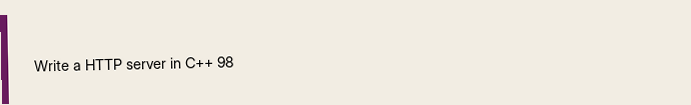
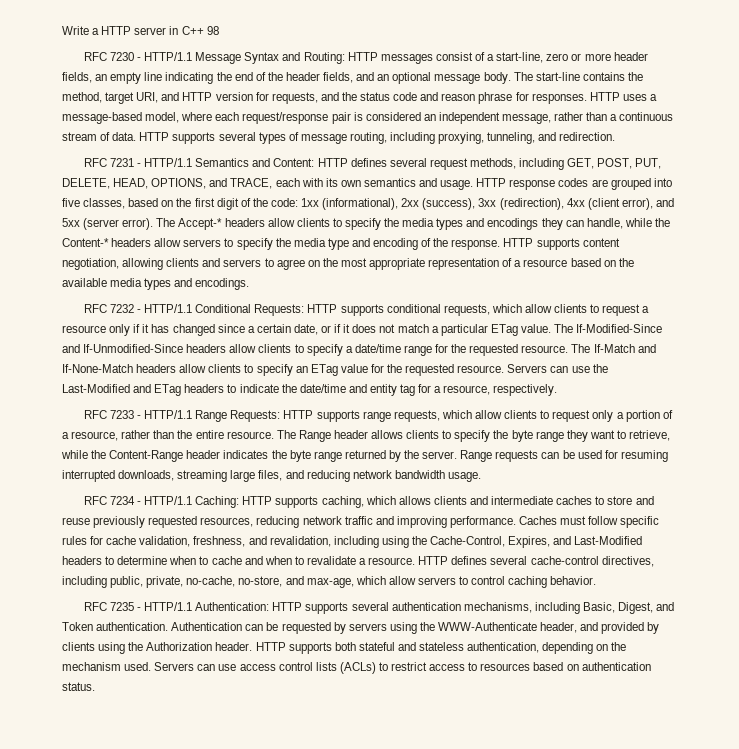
(234, 62) none -> [83,52,648,64] [62,72,643,84] [62,92,657,104] [62,112,674,124] [62,132,616,144] [83,158,662,170] [62,178,672,190] [62,198,674,210] [62,218,670,230] [62,238,620,250] [62,258,634,270] [62,278,250,290] [83,304,650,316] [62,324,663,336] [62,344,656,356] [62,364,608,376] [62,384,558,396] [83,410,673,422] [62,430,671,442] [61,450,668,462] [62,470,481,482] [83,496,654,508] [62,516,660,528] [62,536,643,548] [62,556,654,567] [62,576,597,588] [83,602,675,614] [62,622,660,634] [62,642,627,654] [62,662,651,674] [62,682,95,691] // RFC 7230 - HTTP/1.1 Message Syntax and Routing: HTTP messages consist of a start-line, zero or more header fields, an empty line indicating the end of the header fields, and an optional message body. The start-line contains the method, target URI, and HTTP version for requests, and the status code and reason phrase for responses. HTTP uses a message-based model, where each request/response pair is considered an independent message, rather than a continuous stream of data. HTTP supports several types of message routing, including proxying, tunneling, and redirection. // RFC 7231 - HTTP/1.1 Semantics and Content: HTTP defines several request methods, including GET, POST, PUT, DELETE, HEAD, OPTIONS, and TRACE, each with its own semantics and usage. HTTP response codes are grouped into five classes, based on the first digit of the code: 1xx (informational), 2xx (success), 3xx (redirection), 4xx (client error), and 5xx (server error). The Accept-* headers allow clients to specify the media types and encodings they can handle, while the Content-* headers allow servers to specify the media type and encoding of the response. HTTP supports content negotiation, allowing clients and servers to agree on the most appropriate representation of a resource based on the available media types and encodings. // RFC 7232 - HTTP/1.1 Conditional Requests: HTTP supports conditional requests, which allow clients to request a resource only if it has changed since a certain date, or if it does not match a particular ETag value. The If-Modified-Since and If-Unmodified-Since headers allow clients to specify a date/time range for the requested resource. The If-Match and If-None-Match headers allow clients to specify an ETag value for the requested resource. Servers can use the Last-Modified and ETag headers to indicate the date/time and entity tag for a resource, respectively. // RFC 7233 - HTTP/1.1 Range Requests: HTTP supports range requests, which allow clients to request only a portion of a resource, rather than the entire resource. The Range header allows clients to specify the byte range they want to retrieve, while the Content-Range header indicates the byte range returned by the server. Range requests can be used for resuming interrupted downloads, streaming large files, and reducing network bandwidth usage. // RFC 7234 - HTTP/1.1 Caching: HTTP supports caching, which allows clients and intermediate caches to store and reuse previously requested resources, reducing network traffic and improving performance. Caches must follow specific rules for cache validation, freshness, and revalidation, including using the Cache-Control, Expires, and Last-Modified headers to determine when to cache and when to revalidate a resource. HTTP defines several cache-control directives, including public, private, no-cache, no-store, and max-age, which allow servers to control caching behavior. // RFC 7235 - HTTP/1.1 Authentication: HTTP supports several authentication mechanisms, including Basic, Digest, and Token authentication. Authentication can be requested by servers using the WWW-Authenticate header, and provided by clients using the Authorization header. HTTP supports both stateful and stateless authentication, depending on the mechanism used. Servers can use access control lists (ACLs) to restrict access to resources based on authentication status.

